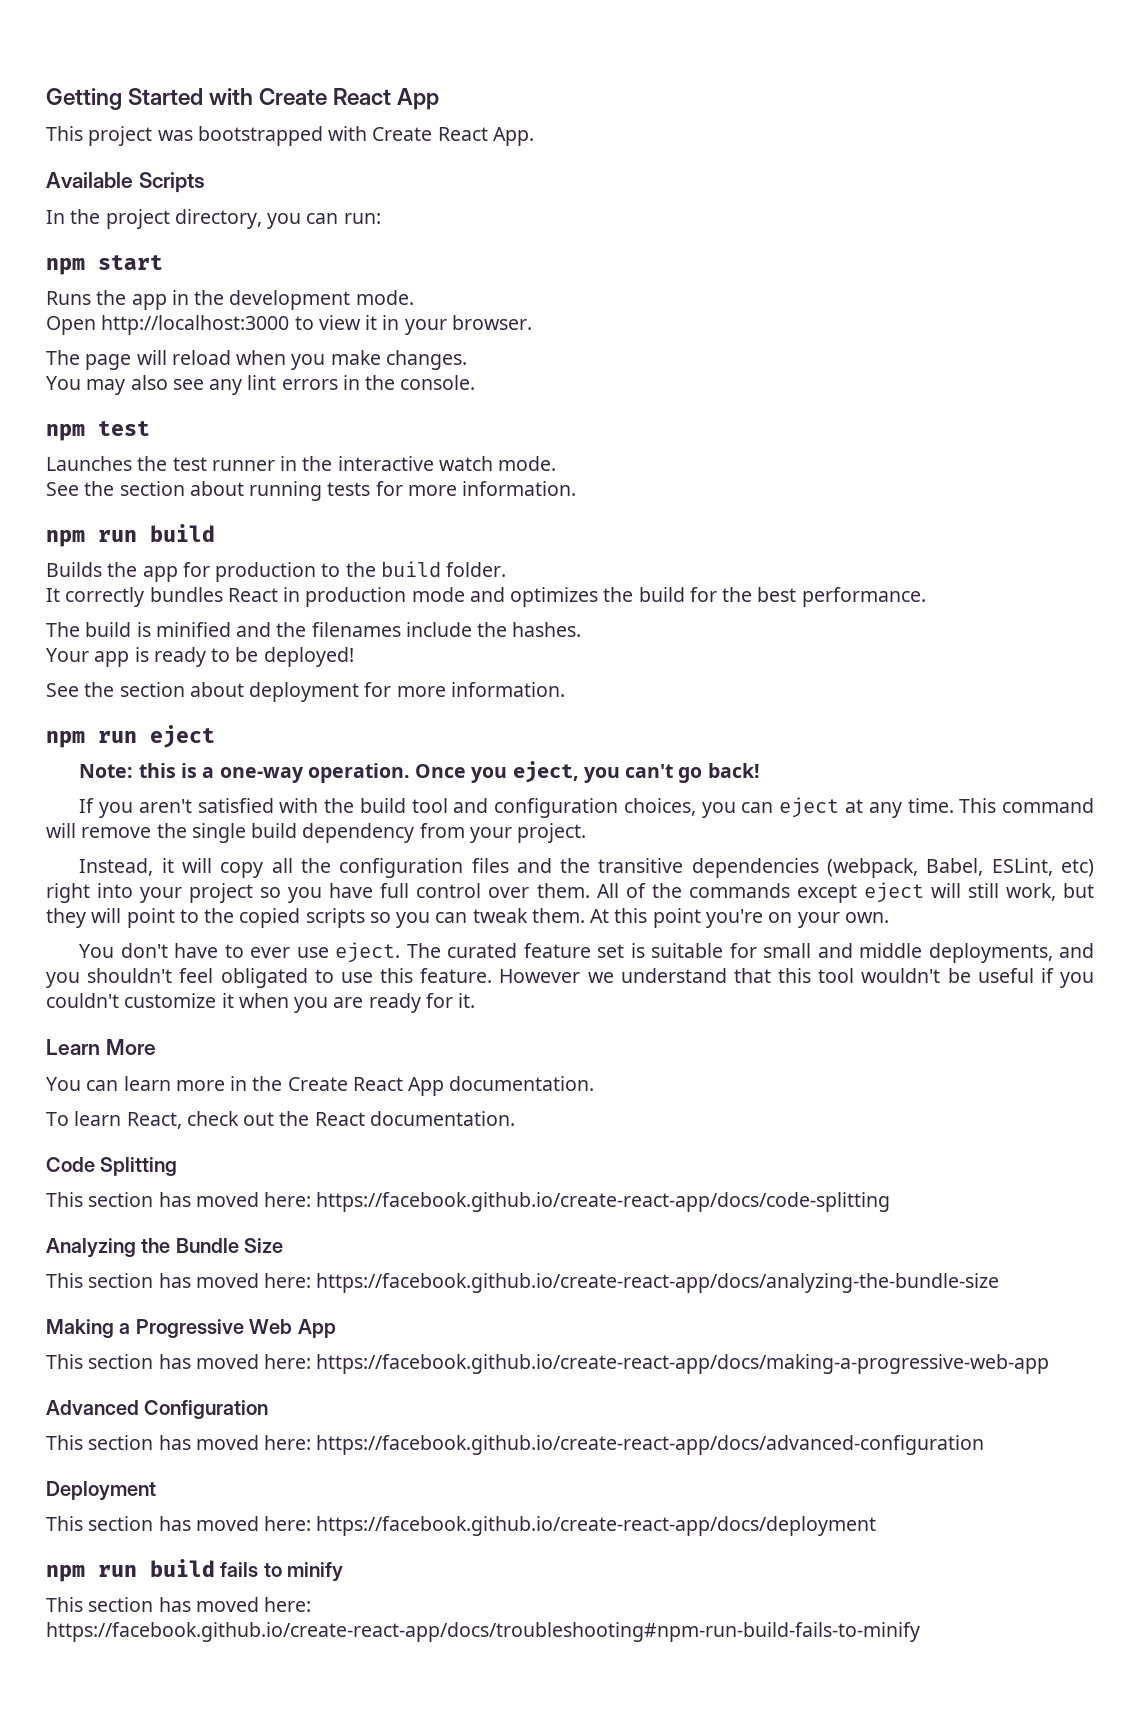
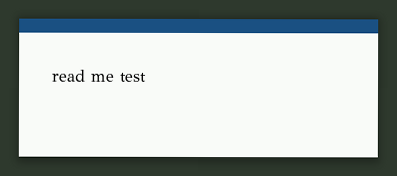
[46,88,440,110] [46,126,534,146] [46,172,205,193] [46,209,381,229] [46,255,163,275] [46,290,414,310] [46,315,532,335] [46,350,467,370] [46,375,476,395] [46,421,150,441] [46,456,557,471] [46,481,577,501] [46,524,215,547] [46,561,507,582] [46,587,926,607] [46,622,582,637] [46,647,354,667] [46,682,565,702] [46,725,215,748] [79,761,760,783] [79,797,1094,818] [46,823,587,843] [79,858,1094,878] [46,882,1094,903] [46,908,889,928] [79,942,1095,963] [46,968,1094,988] [46,993,476,1013] [46,1039,156,1055] [46,1076,595,1096] [46,1111,515,1129] [46,1157,178,1176] [46,1192,891,1212] [46,1238,284,1258] [46,1273,1000,1293] [46,1319,336,1338] [46,1354,1050,1374] [46,1400,269,1419] [46,1435,985,1455] [46,1481,156,1501] [46,1516,877,1536] [46,1559,344,1582] [46,1597,312,1612] [46,1622,920,1642] Getting Started with Create React App // This project was bootstrapped with Create React App. // Available Scripts // In the project directory, you can run: // npm start // Runs the app in the development mode. // Open http://localhost:3000 to view it in your browser. // The page will reload when you make changes. // You may also see any lint errors in the console. // npm test // Launches the test runner in the interactive watch mode. // See the section about running tests for more information. // npm run build // Builds the app for production to the build folder. // It correctly bundles React in production mode and optimizes the build for the best performance. // The build is minified and the filenames include the hashes. // Your app is ready to be deployed! // See the section about deployment for more information. // npm run eject // Note: this is a one-way operation. Once you eject, you can't go back! // If you aren't satisfied with the build tool and configuration choices, you can eject at any time. This command will remove the single build dependency from your project. // Instead, it will copy all the configuration files and the transitive dependencies (webpack, Babel, ESLint, etc) right into your project so you have full control over them. All of the commands except eject will still work, but they will point to the copied scripts so you can tweak them. At this point you're on your own. // You don't have to ever use eject. The curated feature set is suitable for small and middle deployments, and you shouldn't feel obligated to use this feature. However we understand that this tool wouldn't be useful if you couldn't customize it when you are ready for it. // Learn More // You can learn more in the Create React App documentation. // To learn React, check out the React documentation. // Code Splitting // This section has moved here: https://facebook.github.io/create-react-app/docs/code-splitting // Analyzing the Bundle Size // This section has moved here: https://facebook.github.io/create-react-app/docs/analyzing-the-bundle-size // Making a Progressive Web App // This section has moved here: https://facebook.github.io/create-react-app/docs/making-a-progressive-web-app // Advanced Configuration // This section has moved here: https://facebook.github.io/create-react-app/docs/advanced-configuration // Deployment // This section has moved here: https://facebook.github.io/create-react-app/docs/deployment // npm run build fails to minify // This section has moved here: https://facebook.github.io/create-react-app/docs/troubleshooting#npm-run-build-fails-to-minify -> [52,69,147,82] read me test

